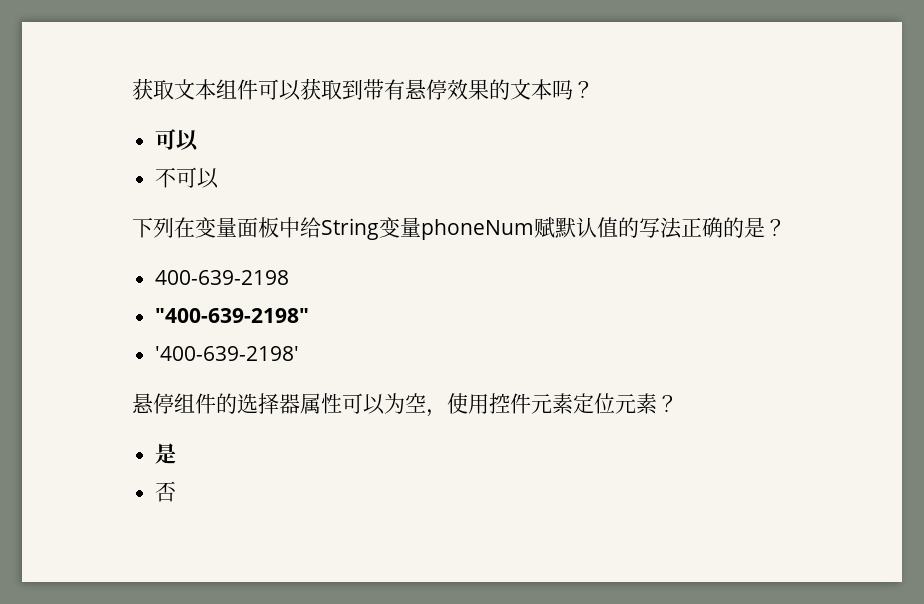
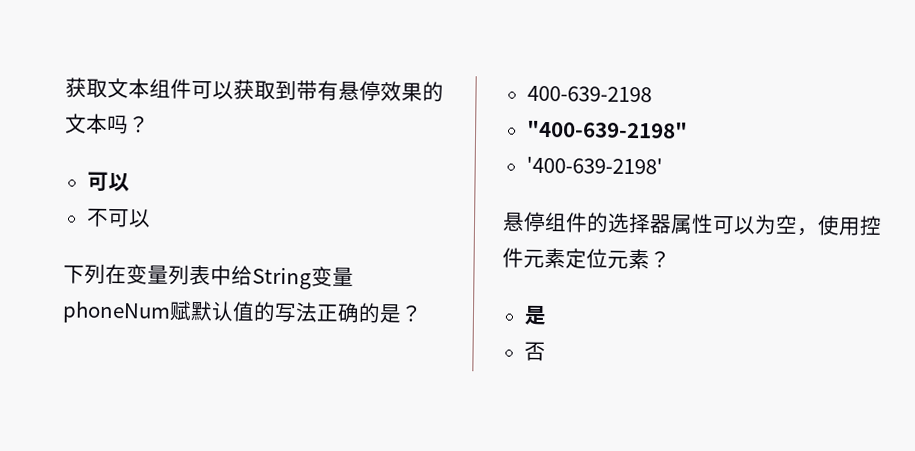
[237,217,279,238] 面板 -> [168,264,211,286] 列表

